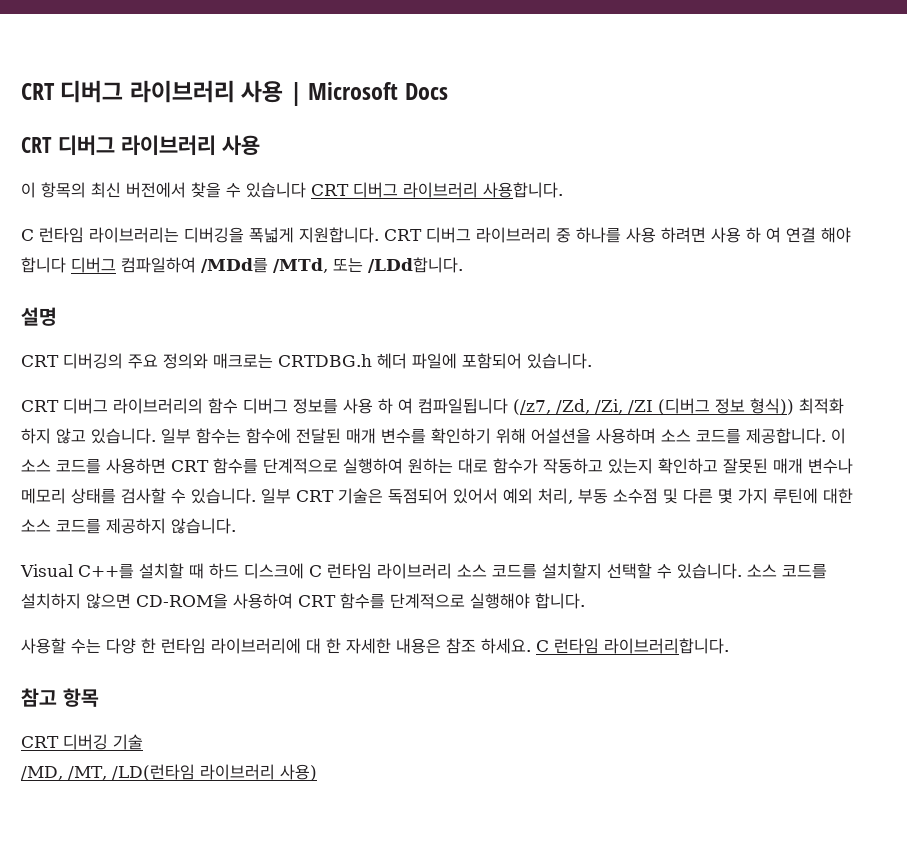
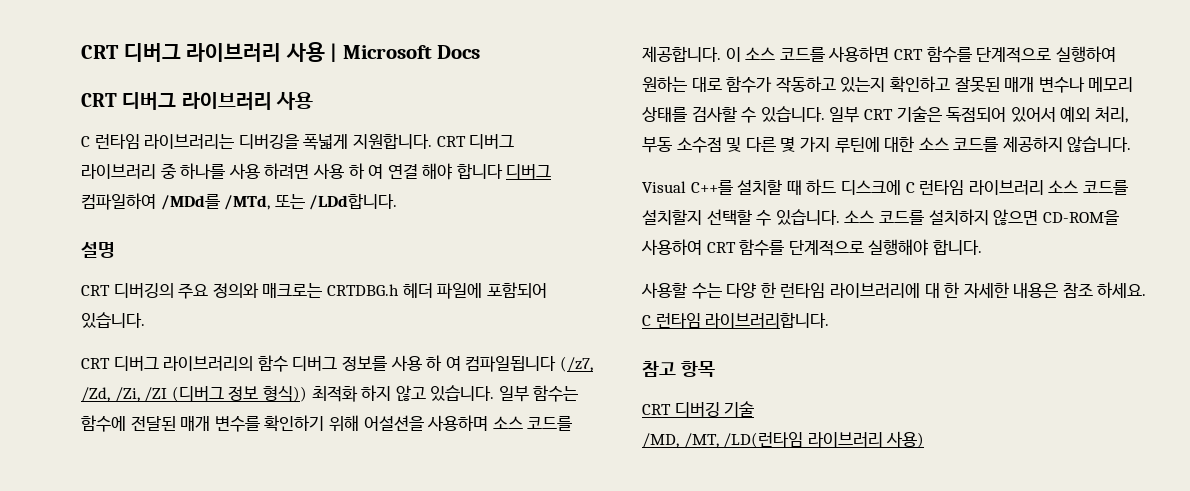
[21,182,563,198] // 이 항목의 최신 버전에서 찾을 수 있습니다 CRT 디버그 라이브러리 사용합니다. -> (313, 101) none

